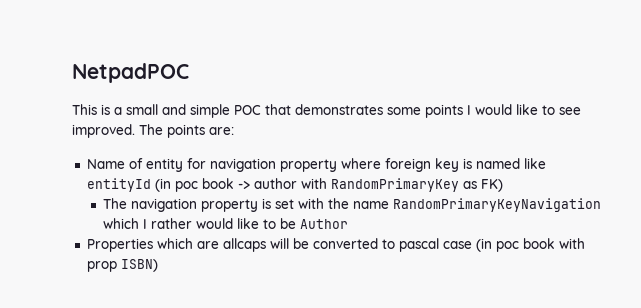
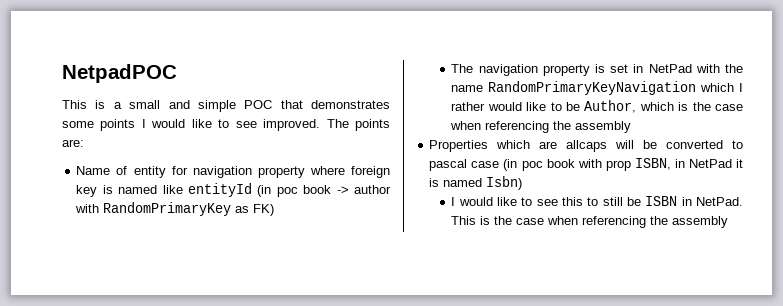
(294, 204) none -> [633,64,692,73] in NetPad
[299,219,348,229] Author -> [584,100,743,113] [450,121,632,133] Author, which is the case when referencing the assembly
[120,259,158,272] ISBN) -> [634,158,743,170] [429,176,523,190] [451,196,743,206] [451,216,729,228] ISBN, in NetPad it is named Isbn) // I would like to see this to still be ISBN in NetPad. This is the case when referencing the assembly

